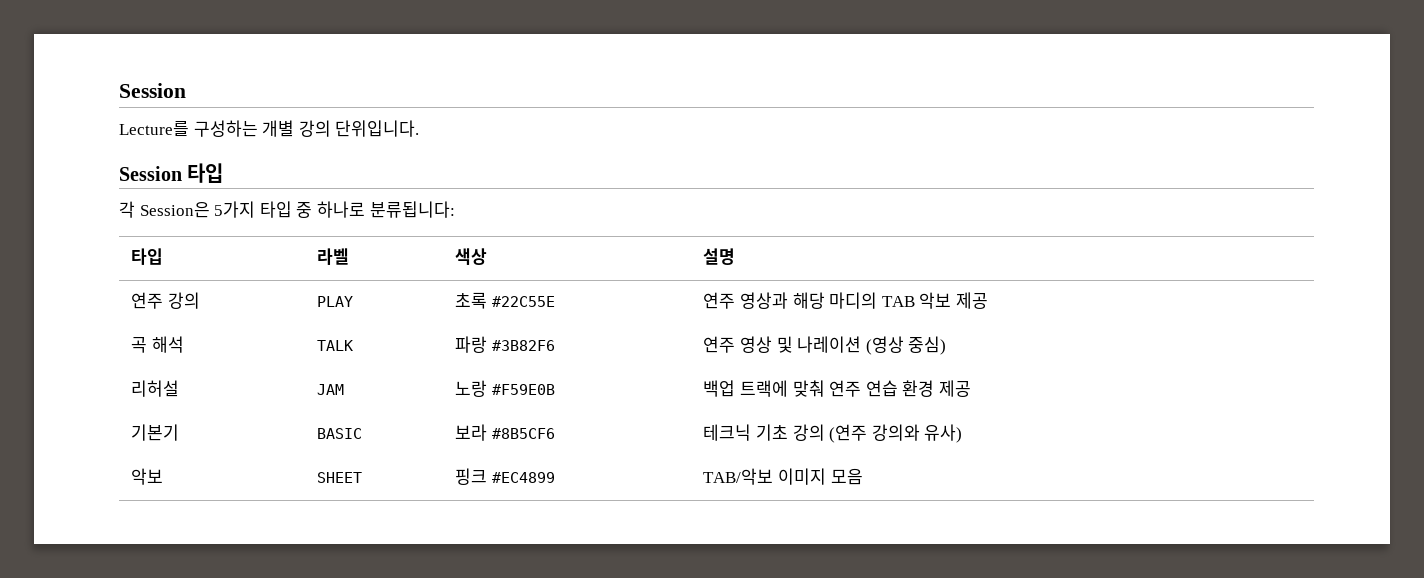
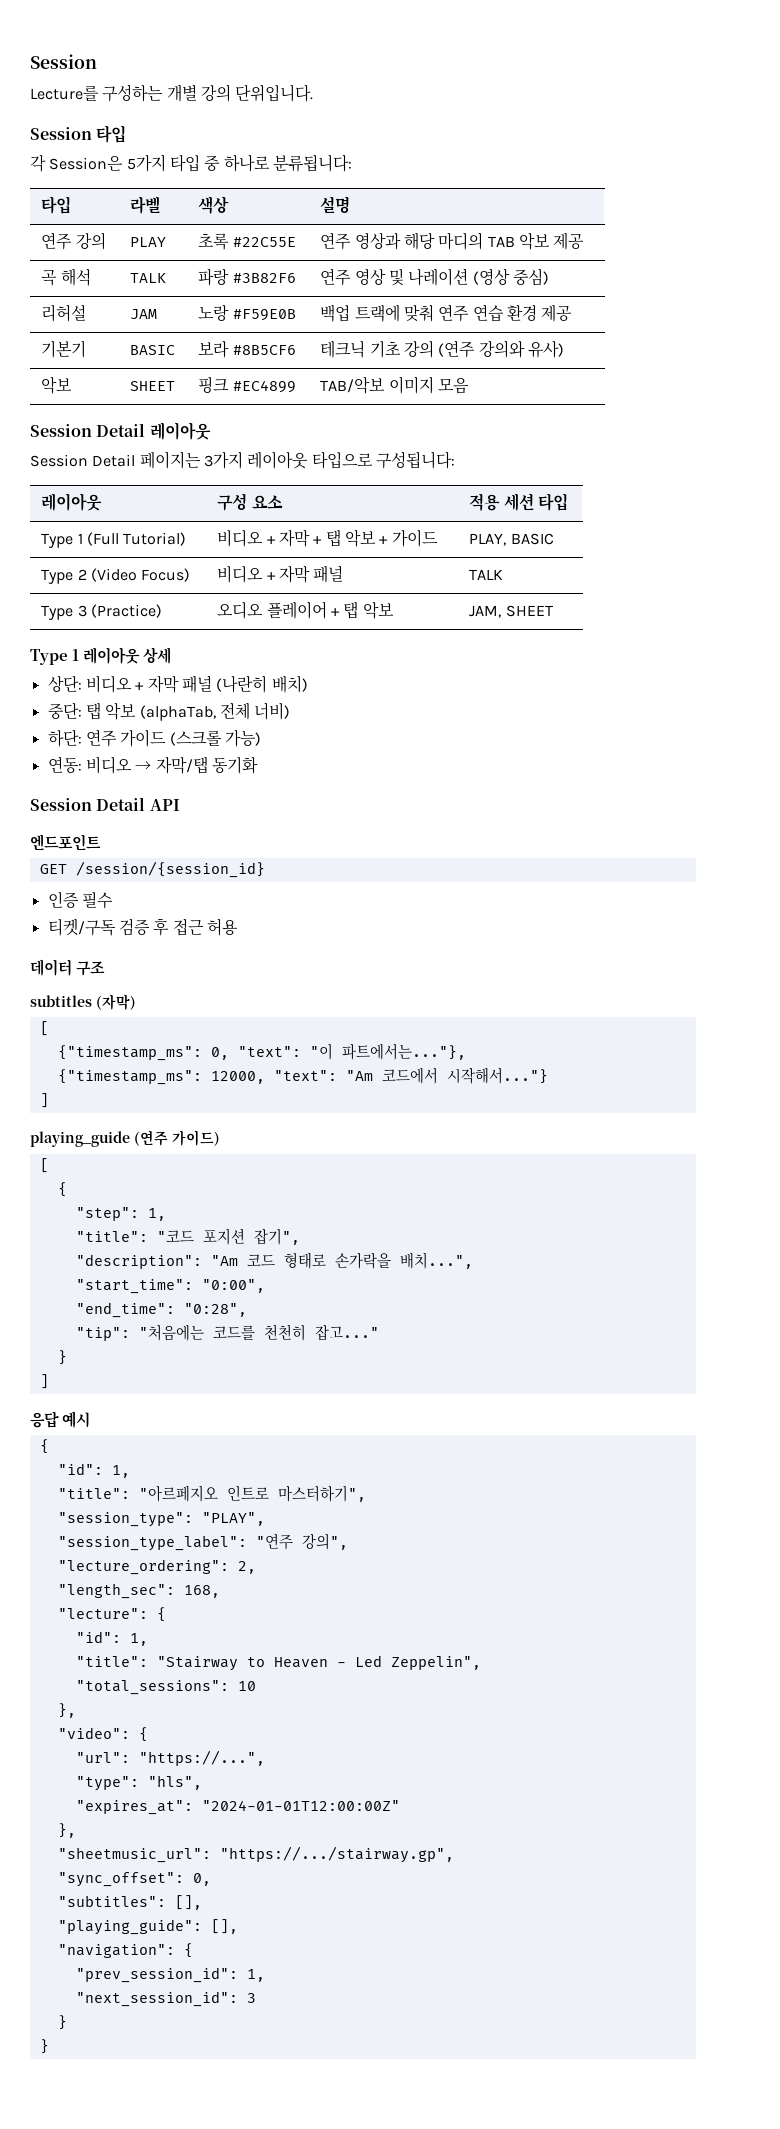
(863, 476) none -> [30,422,211,440] [30,451,455,469] [41,493,103,511] [217,493,283,511] [469,493,568,511] [41,532,187,548] [217,529,438,547] [469,533,554,546] [41,568,191,584] [217,565,344,583] [469,569,504,580] [41,604,162,620] [217,601,394,619] [469,605,553,618] [30,647,172,665] [47,675,308,693] [47,702,291,721] [47,729,261,747] [47,756,258,774] [30,797,180,811] [30,834,101,851] [39,861,265,878] [47,891,113,909] [47,918,238,936] [30,959,106,976] [30,994,136,1010] [39,1021,49,1036] [57,1043,466,1061] [57,1067,548,1085] [39,1093,49,1108] [30,1130,220,1147] [39,1158,49,1173] [57,1182,67,1197] [75,1207,166,1221] [75,1228,300,1245] [75,1252,473,1269] [75,1279,265,1294] [75,1302,247,1318] [75,1324,379,1341] [57,1350,67,1365] [39,1374,49,1389] [30,1411,91,1428] [39,1439,49,1454] [57,1463,130,1478] [57,1485,366,1502] [57,1512,265,1527] [57,1533,348,1551] [57,1559,256,1575] [57,1583,220,1599] [57,1607,166,1622] [75,1631,148,1646] [75,1655,481,1671] [75,1680,256,1695] [57,1703,76,1718] [57,1727,148,1742] [75,1750,265,1766] [75,1775,202,1791] [75,1800,400,1815] [57,1823,76,1838] [57,1846,454,1863] [57,1872,211,1887] [57,1895,202,1910] [57,1919,238,1935] [57,1943,193,1958] [75,1967,265,1983] [75,1991,256,2007] [57,2015,67,2030] [39,2039,49,2054] // Session Detail 레이아웃 // Session Detail 페이지는 3가지 레이아웃 타입으로 구성됩니다: // 레이아웃 | 구성 요소 | 적용 세션 타입 // Type 1 (Full Tutorial) | 비디오 + 자막 + 탭 악보 + 가이드 | PLAY, BASIC // Type 2 (Video Focus) | 비디오 + 자막 패널 | TALK // Type 3 (Practice) | 오디오 플레이어 + 탭 악보 | JAM, SHEET // Type 1 레이아웃 상세 // 상단: 비디오 + 자막 패널 (나란히 배치) // 중단: 탭 악보 (alphaTab, 전체 너비) // 하단: 연주 가이드 (스크롤 가능) // 연동: 비디오 → 자막/탭 동기화 // Session Detail API // 엔드포인트 // GET /session/{session_id} // 인증 필수 // 티켓/구독 검증 후 접근 허용 // 데이터 구조 // subtitles (자막) // [ // {"timestamp_ms": 0, "text": "이 파트에서는..."}, // {"timestamp_ms": 12000, "text": "Am 코드에서 시작해서..."} // ] // playing_guide (연주 가이드) // [ // { // "step": 1, // "title": "코드 포지션 잡기", // "description": "Am 코드 형태로 손가락을 배치...", // "start_time": "0:00", // "end_time": "0:28", // "tip": "처음에는 코드를 천천히 잡고..." // } // ] // 응답 예시 // { // "id": 1, // "title": "아르페지오 인트로 마스터하기", // "session_type": "PLAY", // "session_type_label": "연주 강의", // "lecture_ordering": 2, // "length_sec": 168, // "lecture": { // "id": 1, // "title": "Stairway to Heaven - Led Zeppelin", // "total_sessions": 10 // }, // "video": { // "url": "https://...", // "type": "hls", // "expires_at": "2024-01-01T12:00:00Z" // }, // "sheetmusic_url": "https://.../stairway.gp", // "sync_offset": 0, // "subtitles": [], // "playing_guide": [], // "navigation": { // "prev_session_id": 1, // "next_session_id": 3 // } // }

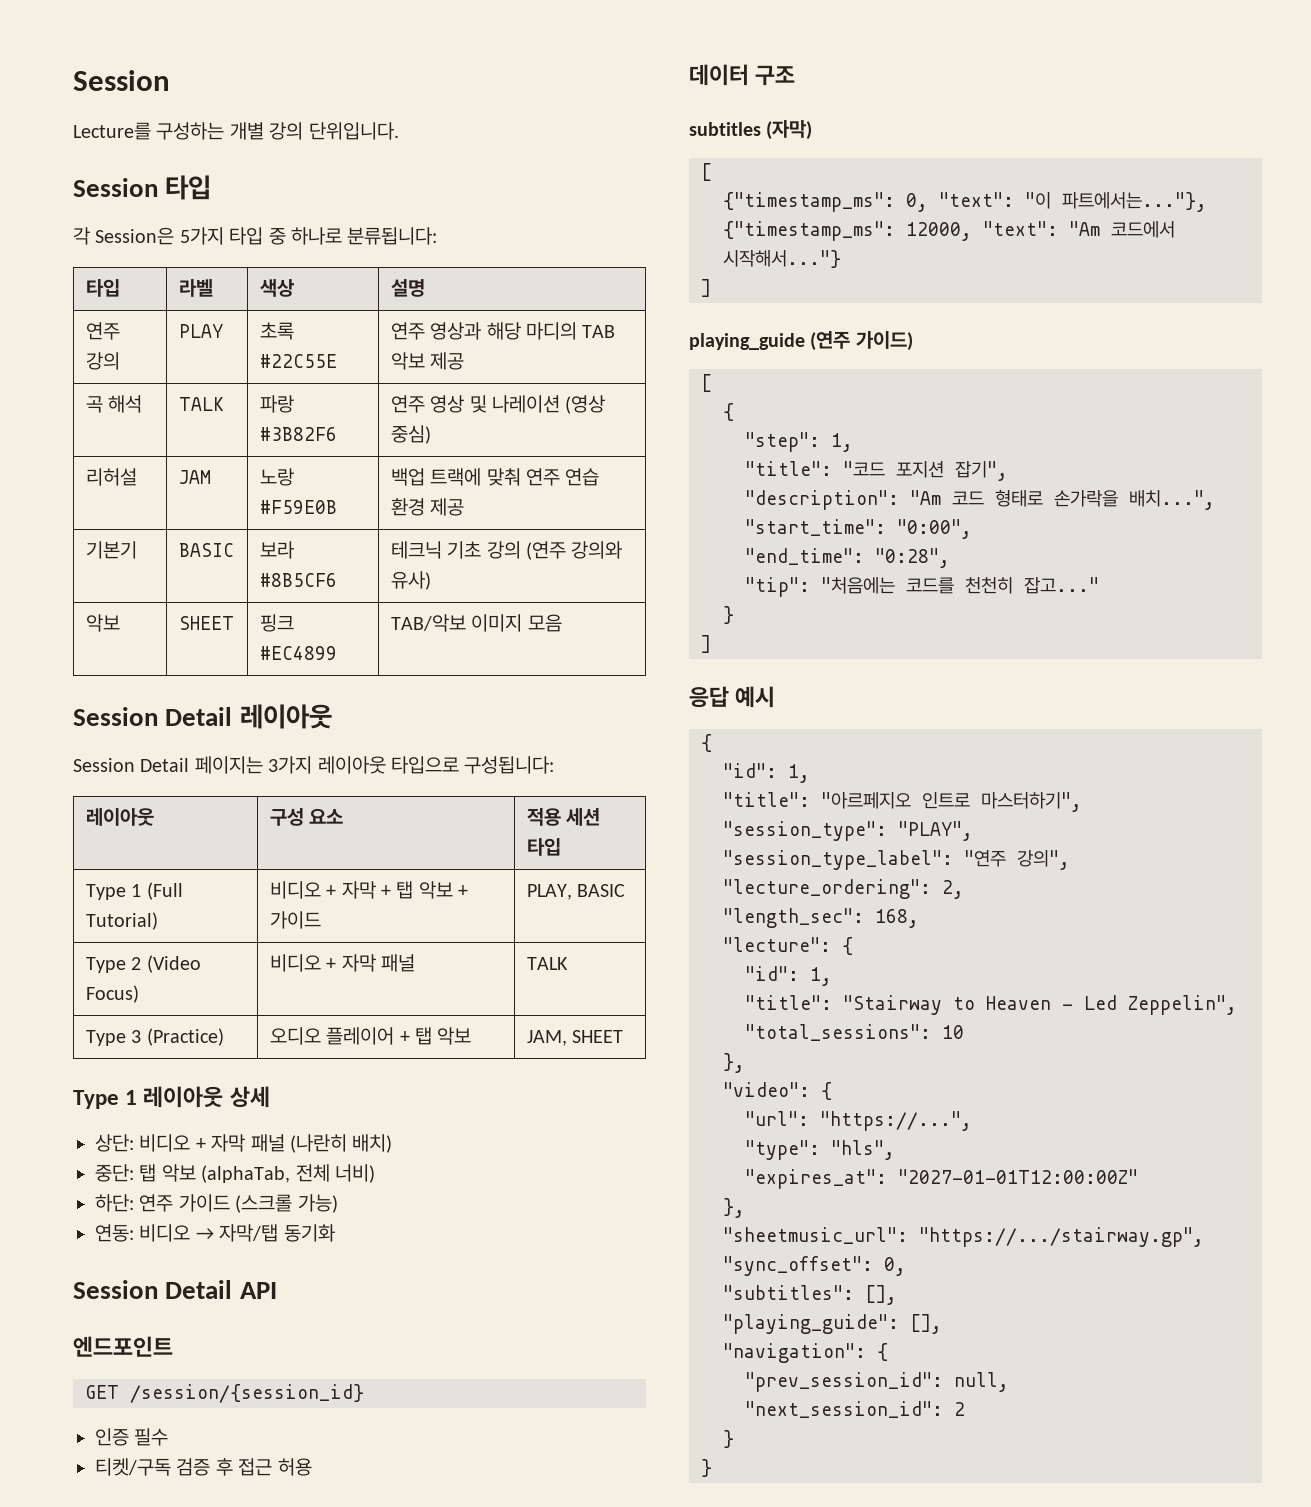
[201,1800,400,1811] "2024-01-01T12:00:00Z" -> [898,1169,1138,1184] "2027-01-01T12:00:00Z"
[246,1969,265,1982] 1, -> [954,1372,1009,1392] null,
[246,1993,256,2003] 3 -> [954,1402,965,1416] 2

